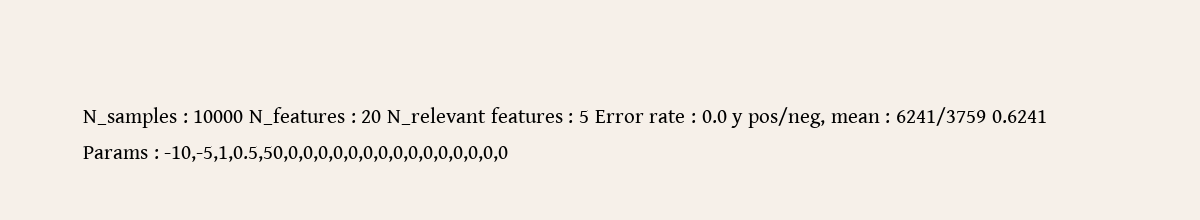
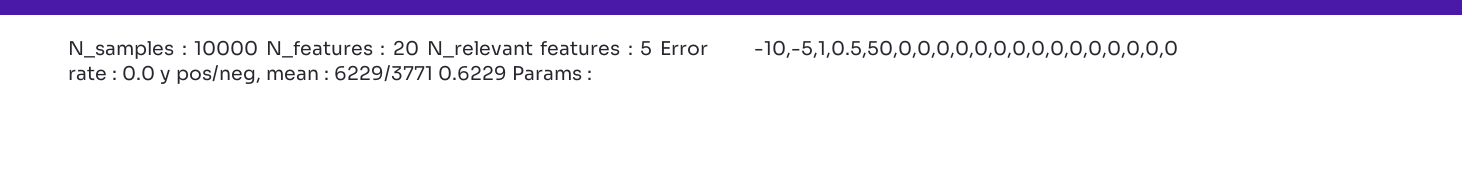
[896,107,1047,126] 6241/3759 0.6241 -> [333,65,508,82] 6229/3771 0.6229

